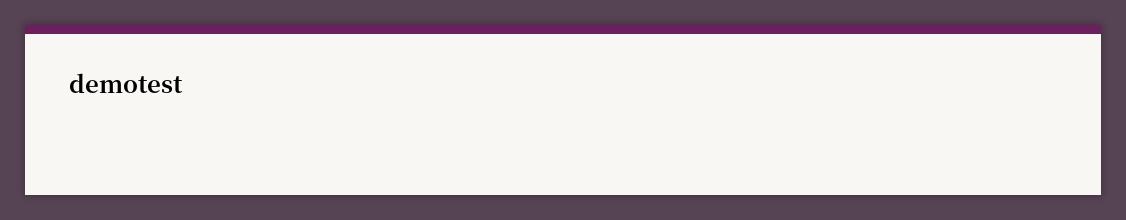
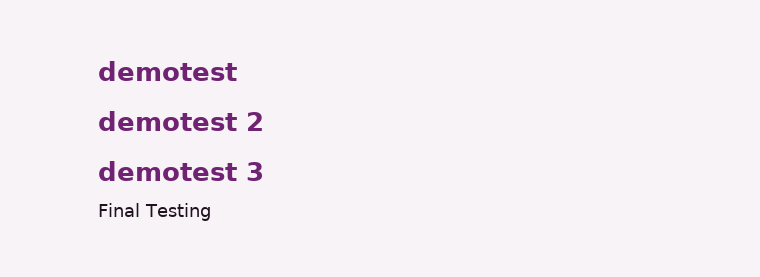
[69,73,183,93] demotest -> [98,61,237,81] [98,111,264,131] [98,161,264,181] [98,203,211,221] demotest // demotest 2 // demotest 3 // Final Testing

